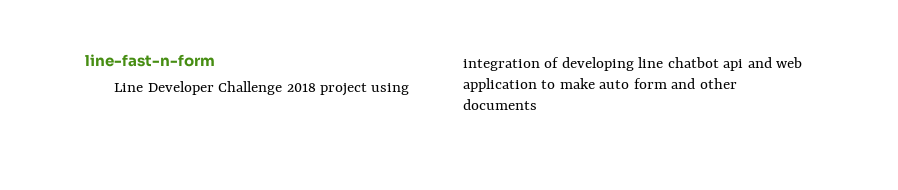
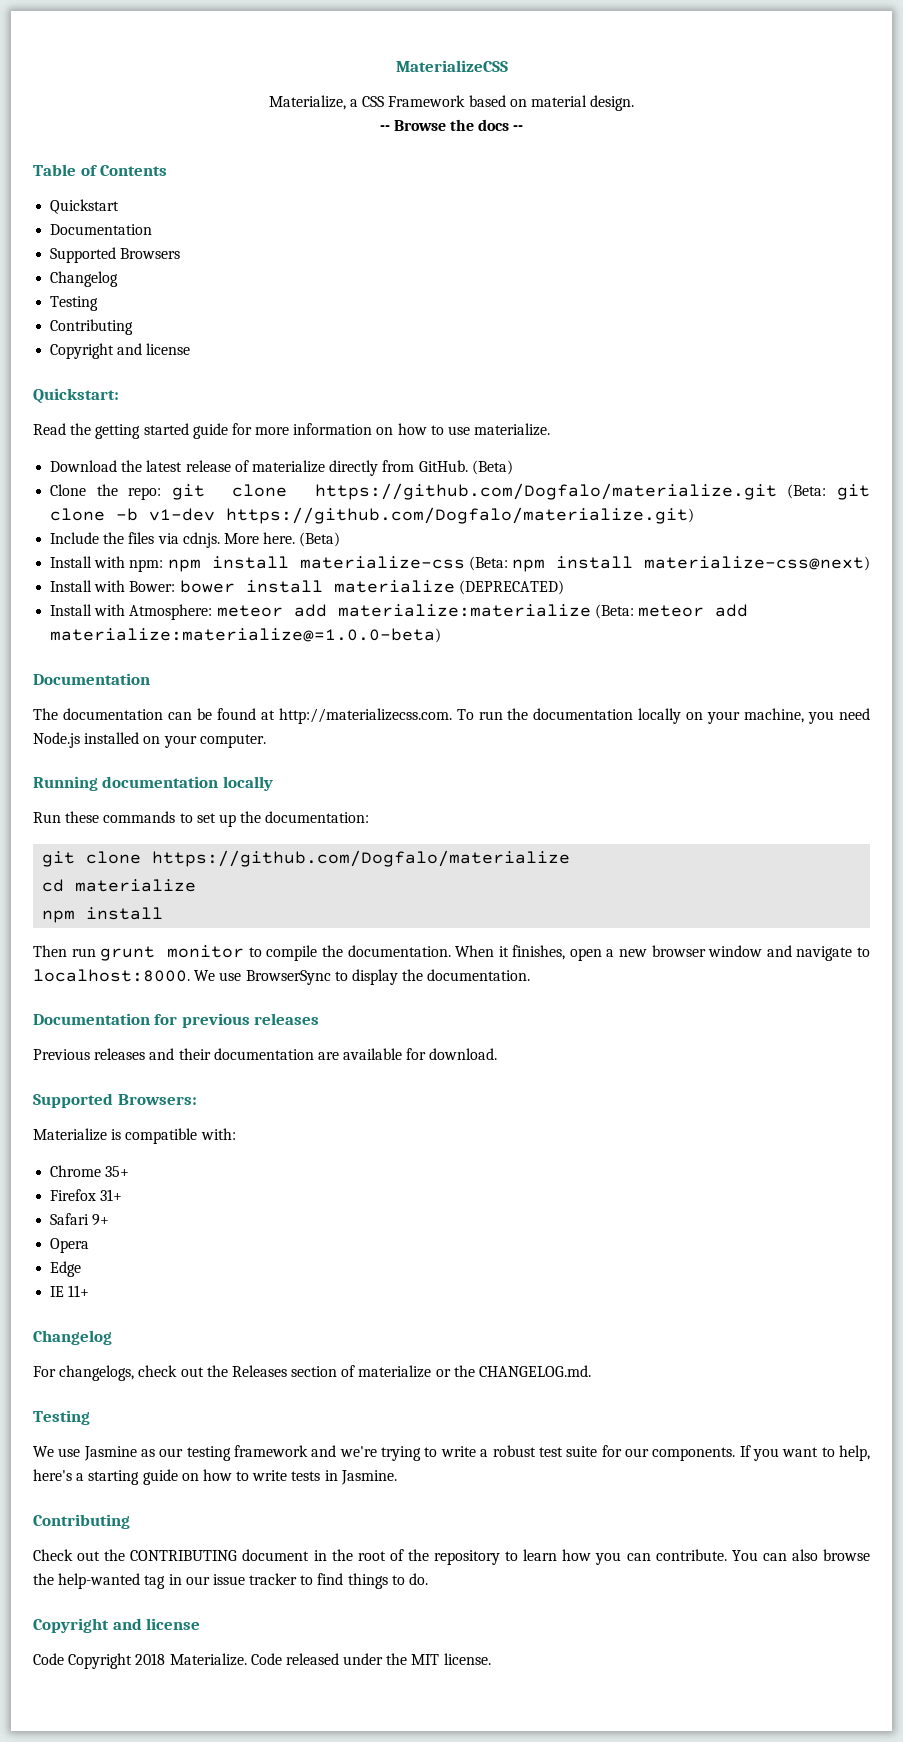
[85,54,215,67] [114,81,410,96] [463,57,803,71] [463,78,737,92] [463,99,537,110] line-fast-n-form // Line Developer Challenge 2018 project using integration of developing line chatbot api and web application to make auto form and other documents -> [395,60,508,72] [268,95,635,111] [379,119,524,131] [33,164,168,176] [50,199,120,214] [50,224,153,235] [50,247,181,263] [50,271,119,287] [50,296,99,311] [50,319,134,335] [50,343,191,359] [33,388,119,404] [33,423,551,439] [50,460,513,476] [50,483,871,500] [50,507,695,524] [50,532,341,548] [50,556,870,572] [50,580,564,595] [50,604,748,620] [50,628,442,643] [33,673,150,685] [33,708,870,724] [33,732,266,748] [33,776,273,791] [33,811,370,827] [42,850,571,867] [42,879,197,892] [42,907,164,923] [33,945,870,961] [33,969,531,985] [33,1013,320,1028] [33,1048,498,1060] [33,1093,197,1108] [33,1128,236,1144] [50,1165,130,1177] [50,1189,123,1201] [50,1213,110,1226] [50,1238,90,1253] [50,1261,82,1277] [50,1285,90,1297] [33,1330,112,1345] [33,1365,592,1381] [33,1410,90,1425] [33,1445,870,1461] [33,1469,397,1485] [33,1514,130,1529] [33,1549,871,1565] [33,1573,429,1589] [33,1618,201,1633] [33,1653,491,1669] MaterializeCSS // Materialize, a CSS Framework based on material design. // -- Browse the docs -- // Table of Contents // Quickstart // Documentation // Supported Browsers // Changelog // Testing // Contributing // Copyright and license // Quickstart: // Read the getting started guide for more information on how to use materialize. // Download the latest release of materialize directly from GitHub. (Beta) // Clone the repo: git clone https://github.com/Dogfalo/materialize.git (Beta: git clone -b v1-dev https://github.com/Dogfalo/materialize.git) // Include the files via cdnjs. More here. (Beta) // Install with npm: npm install materialize-css (Beta: npm install materialize-css@next) // Install with Bower: bower install materialize (DEPRECATED) // Install with Atmosphere: meteor add materialize:materialize (Beta: meteor add materialize:materialize@=1.0.0-beta) // Documentation // The documentation can be found at http://materializecss.com. To run the documentation locally on your machine, you need Node.js installed on your computer. // Running documentation locally // Run these commands to set up the documentation: // git clone https://github.com/Dogfalo/materialize // cd materialize // npm install // Then run grunt monitor to compile the documentation. When it finishes, open a new browser window and navigate to localhost:8000. We use BrowserSync to display the documentation. // Documentation for previous releases // Previous releases and their documentation are available for download. // Supported Browsers: // Materialize is compatible with: // Chrome 35+ // Firefox 31+ // Safari 9+ // Opera // Edge // IE 11+ // Changelog // For changelogs, check out the Releases section of materialize or the CHANGELOG.md. // Testing // We use Jasmine as our testing framework and we're trying to write a robust test suite for our components. If you want to help, here's a starting guide on how to write tests in Jasmine. // Contributing // Check out the CONTRIBUTING document in the root of the repository to learn how you can contribute. You can also browse the help-wanted tag in our issue tracker to find things to do. // Copyright and license // Code Copyright 2018 Materialize. Code released under the MIT license.

